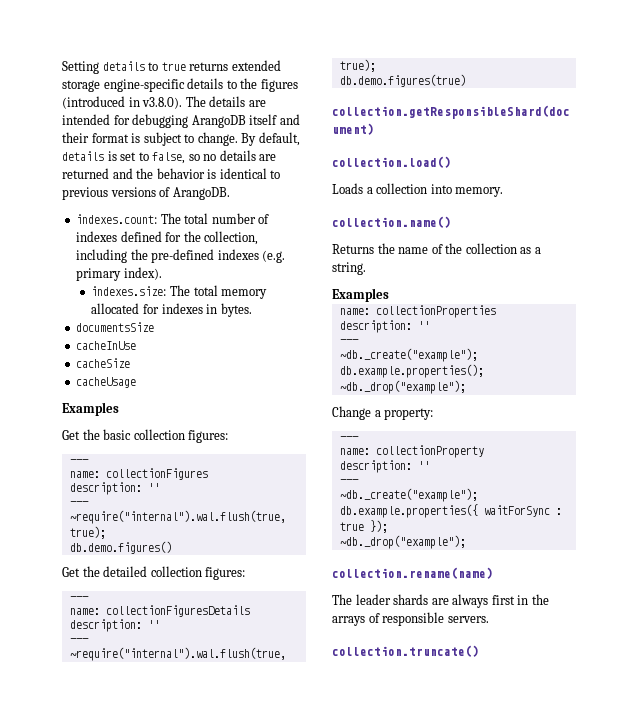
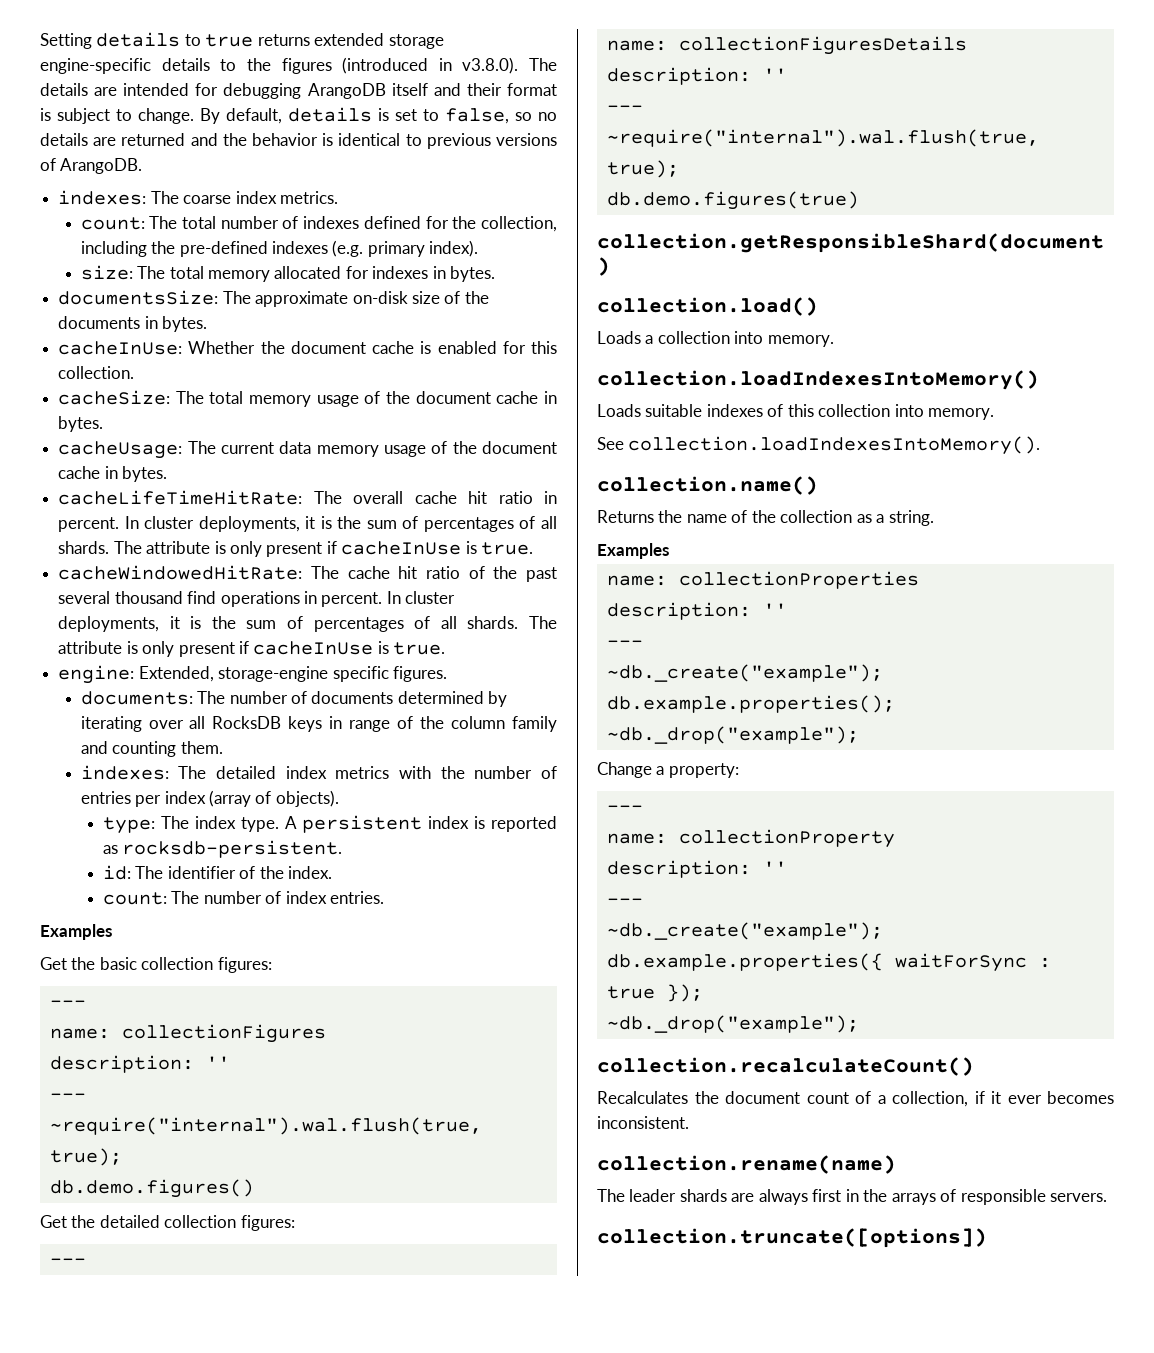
[76,214,158,224] indexes.count: -> [58,190,338,205] [80,217,145,230] indexes: The coarse index metrics. // count:
[91,286,167,296] indexes.size: -> [80,265,133,280] size:
[76,322,155,332] [76,341,137,350] [76,358,131,368] [76,377,137,388] documentsSize // cacheInUse // cacheSize // cacheUsage -> [58,290,489,307] [58,316,208,332] [58,341,557,355] [58,366,135,379] [58,390,557,407] [58,416,104,432] [58,441,557,459] [58,466,168,482] [58,490,558,505] [58,516,558,532] [58,541,534,557] [58,565,557,582] [58,591,456,607] [58,616,557,632] [58,641,446,657] [58,665,447,684] [80,691,508,707] [80,716,558,732] [80,741,223,757] [80,765,557,780] [80,790,339,807] [103,815,557,834] [103,840,343,858] [103,865,333,880] [103,891,385,905] documentsSize: The approximate on-disk size of the documents in bytes. // cacheInUse: Whether the document cache is enabled for this collection. // cacheSize: The total memory usage of the document cache in bytes. // cacheUsage: The current data memory usage of the document cache in bytes. // cacheLifeTimeHitRate: The overall cache hit ratio in percent. In cluster deployments, it is the sum of percentages of all shards. The attribute is only present if cacheInUse is true. // cacheWindowedHitRate: The cache hit ratio of the past several thousand find operations in percent. In cluster deployments, it is the sum of percentages of all shards. The attribute is only present if cacheInUse is true. // engine: Extended, storage-engine specific figures. // documents: The number of documents determined by iterating over all RocksDB keys in range of the column family and counting them. // indexes: The detailed index metrics with the number of entries per index (array of objects). // type: The index type. A persistent index is reported as rocksdb-persistent. // id: The identifier of the index. // count: The number of index entries.
(504, 192) none -> [597,370,1039,390] [597,404,995,420] [597,436,1041,455] // collection.loadIndexesIntoMemory() // Loads suitable indexes of this collection into memory. // See collection.loadIndexesIntoMemory().
(466, 542) none -> [597,1057,974,1076] [597,1091,1114,1107] [597,1116,689,1129] // collection.recalculateCount() // Recalculates the document count of a collection, if it ever becomes inconsistent.
[332,645,479,657] collection.truncate() -> [597,1228,987,1248] collection.truncate([options])

